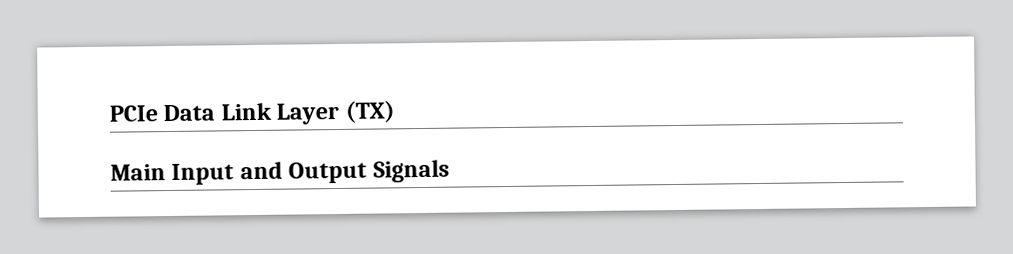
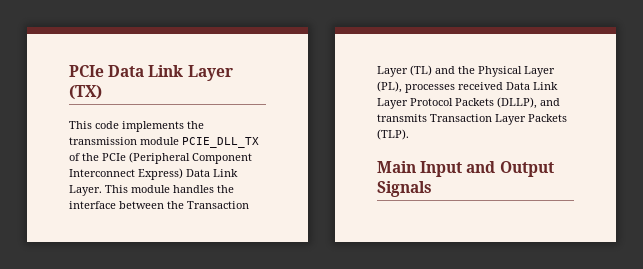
(395, 111) none -> [69,121,204,132] [69,137,259,148] [69,152,252,164] [69,168,238,180] [69,185,234,196] [69,201,249,209] [377,65,555,77] [377,81,558,93] [377,97,560,109] [377,114,567,125] [377,129,409,140] // This code implements the transmission module PCIE_DLL_TX of the PCIe (Peripheral Component Interconnect Express) Data Link Layer. This module handles the interface between the Transaction Layer (TL) and the Physical Layer (PL), processes received Data Link Layer Protocol Packets (DLLP), and transmits Transaction Layer Packets (TLP).

